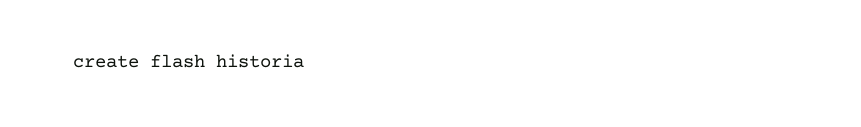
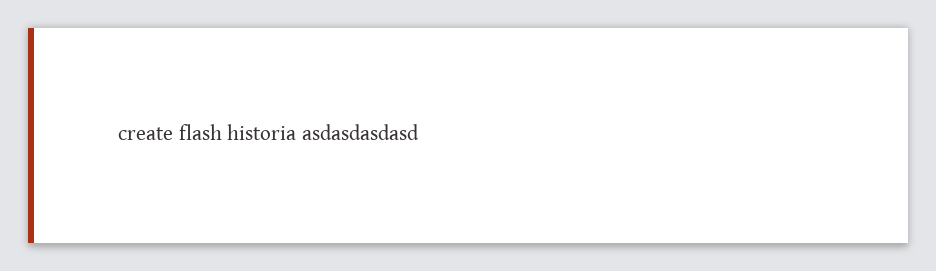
(304, 61) none -> [302,124,420,140] asdasdasdasd

